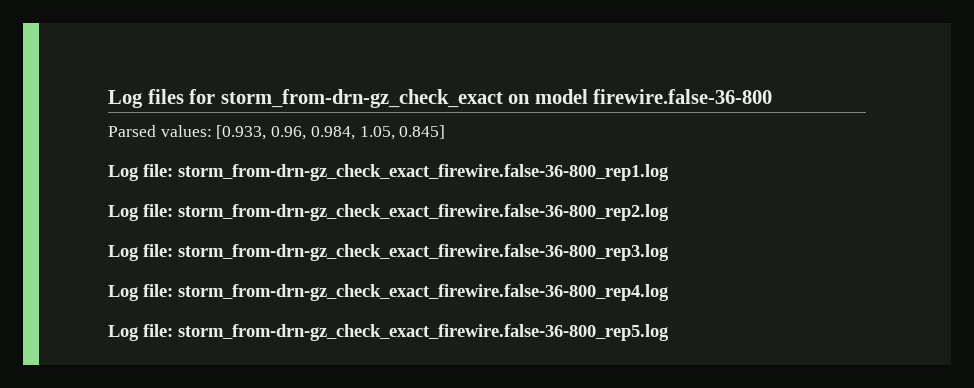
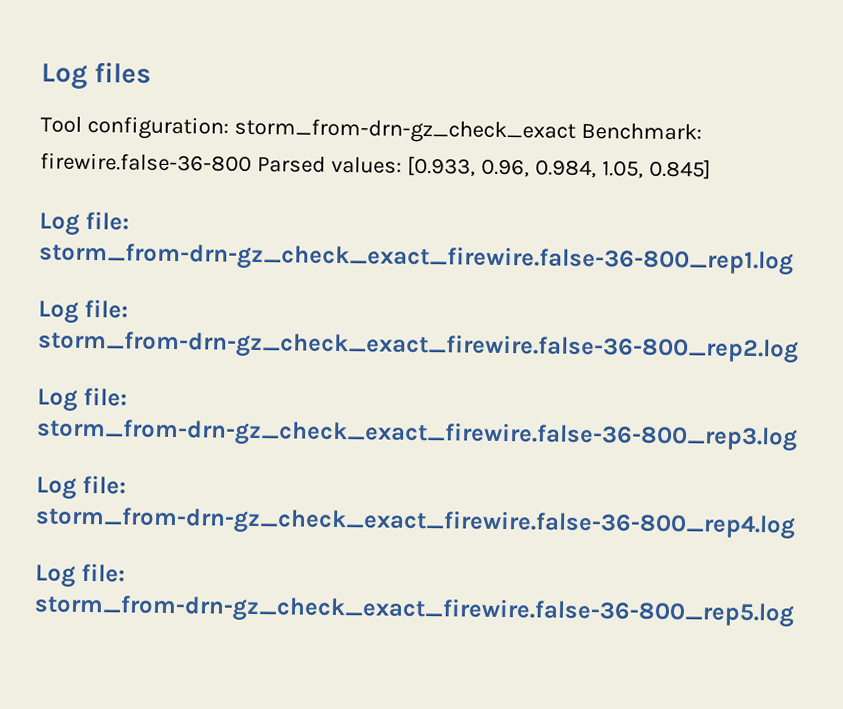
[189,89,588,108] for storm_from-drn-gz_check_exact on model -> [40,115,702,144] // Tool configuration: storm_from-drn-gz_check_exact Benchmark:
(773, 96) // -> (252, 162) none

